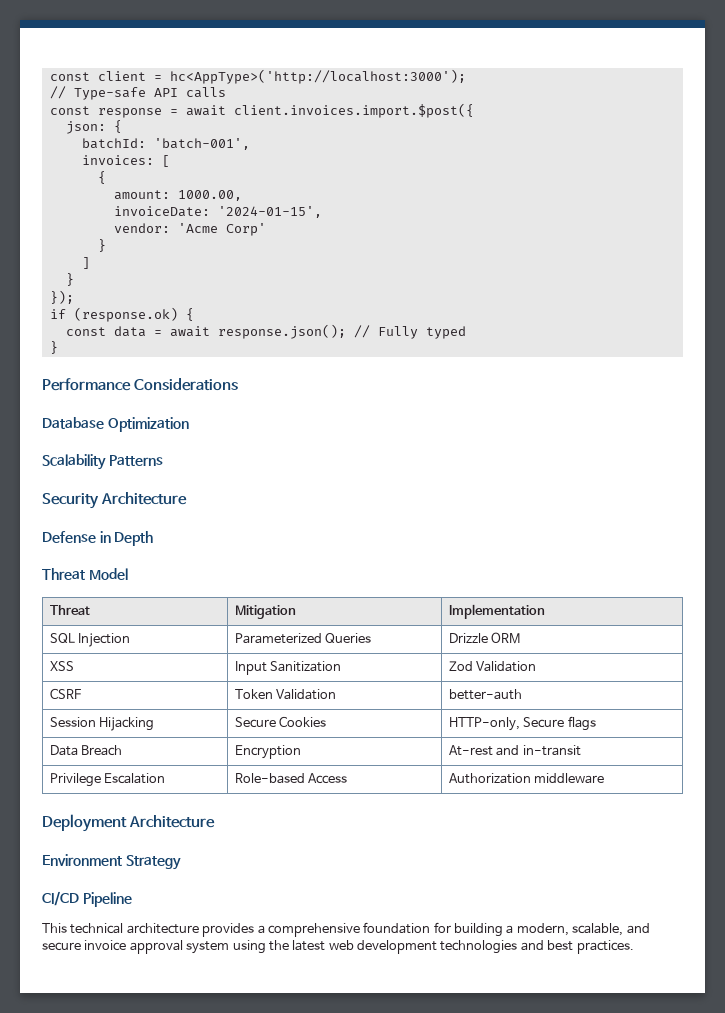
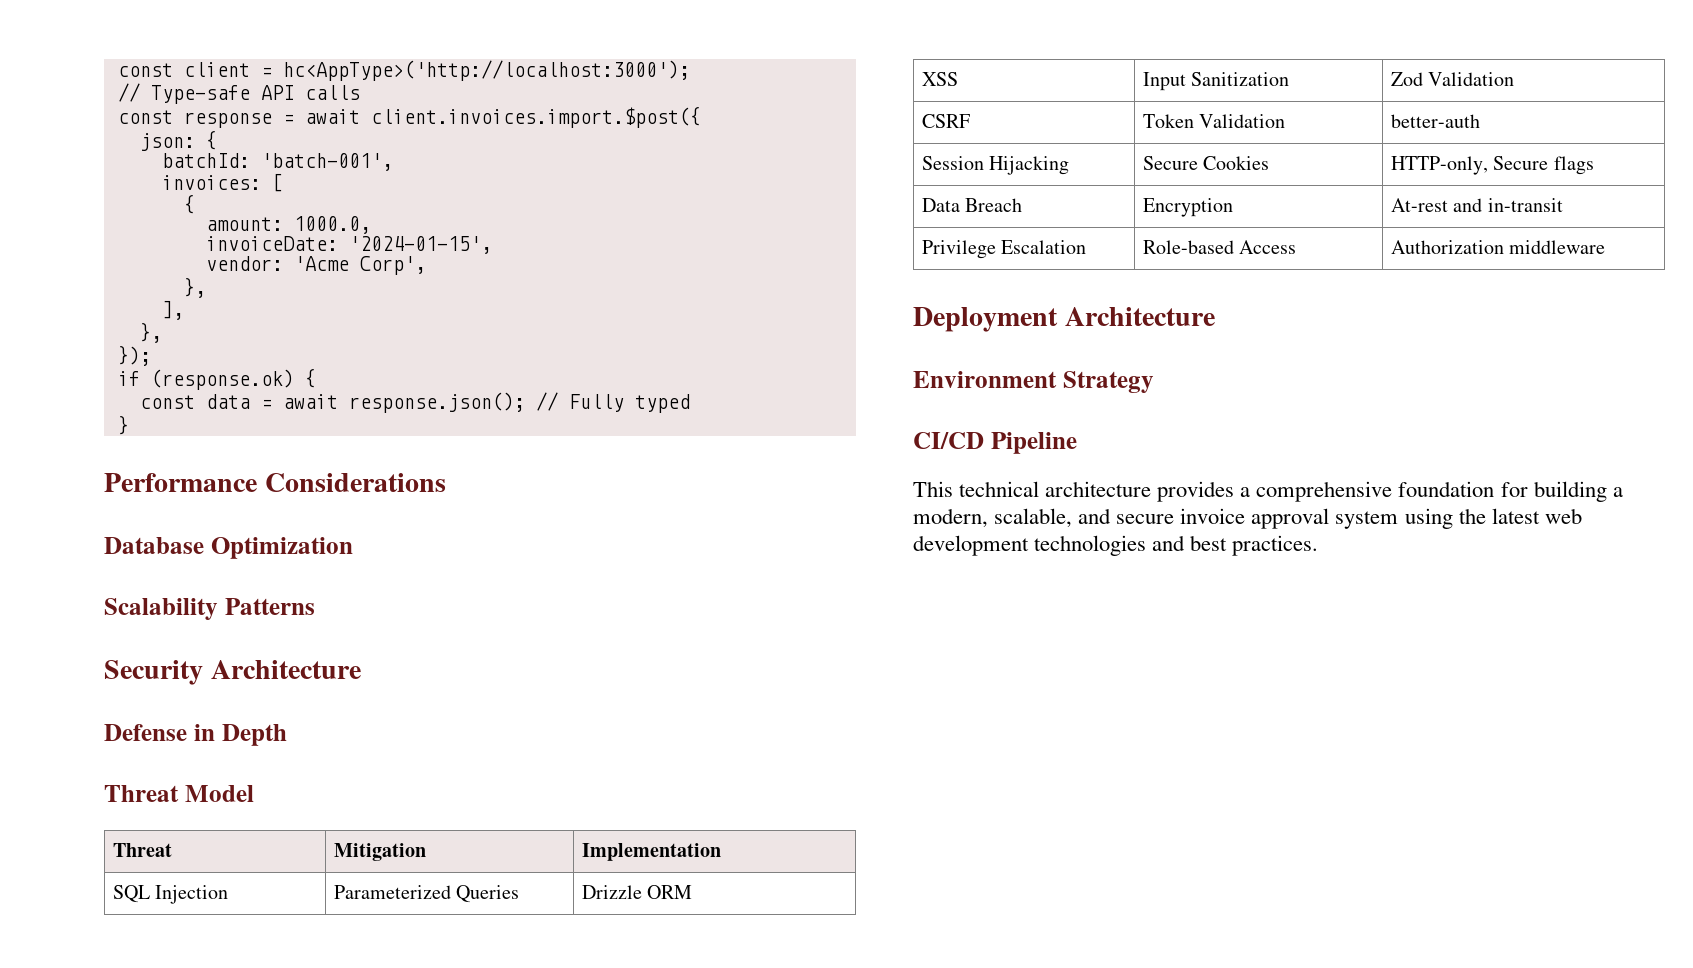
[177,190,242,201] 1000.00, -> [293,216,371,234] 1000.0,
[225,223,266,236] [97,239,106,252] [81,257,90,269] [65,273,74,286] Corp' // } // ] // } -> [359,256,426,275] [183,277,206,298] [161,300,184,320] [139,322,162,343] Corp', // }, // ], // },

